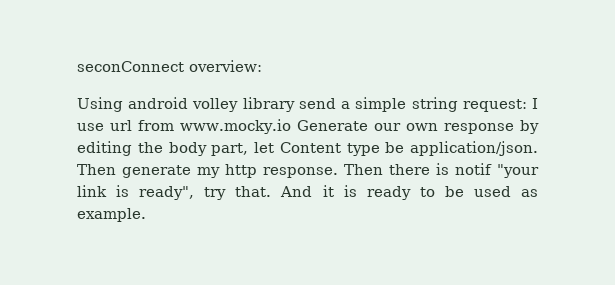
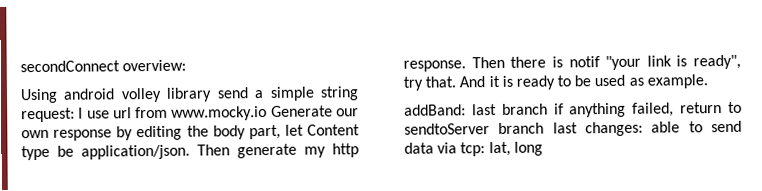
[77,61,184,72] seconConnect -> [20,60,120,73] secondConnect
(146, 215) none -> [404,101,742,118] [404,120,742,137] [404,141,543,157] // addBand: last branch if anything failed, return to sendtoServer branch last changes: able to send data via tcp: lat, long

